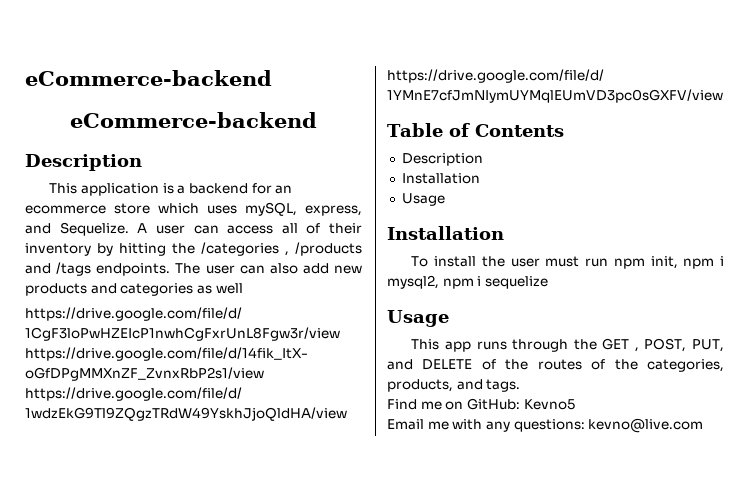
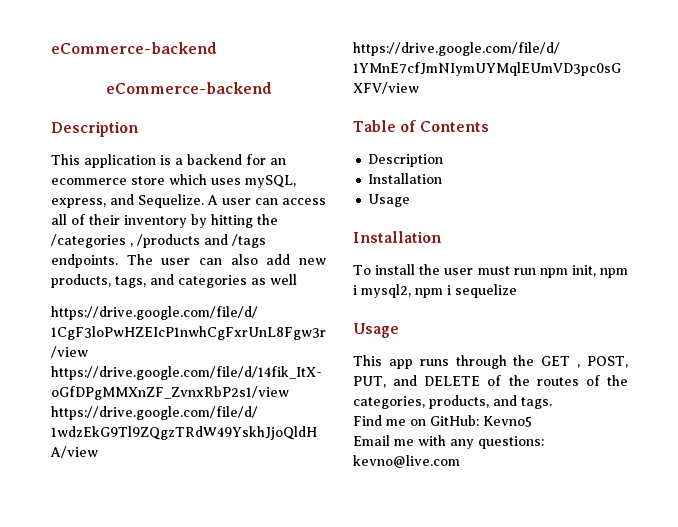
[25,283,87,296] products -> [51,274,146,288] products, tags,

